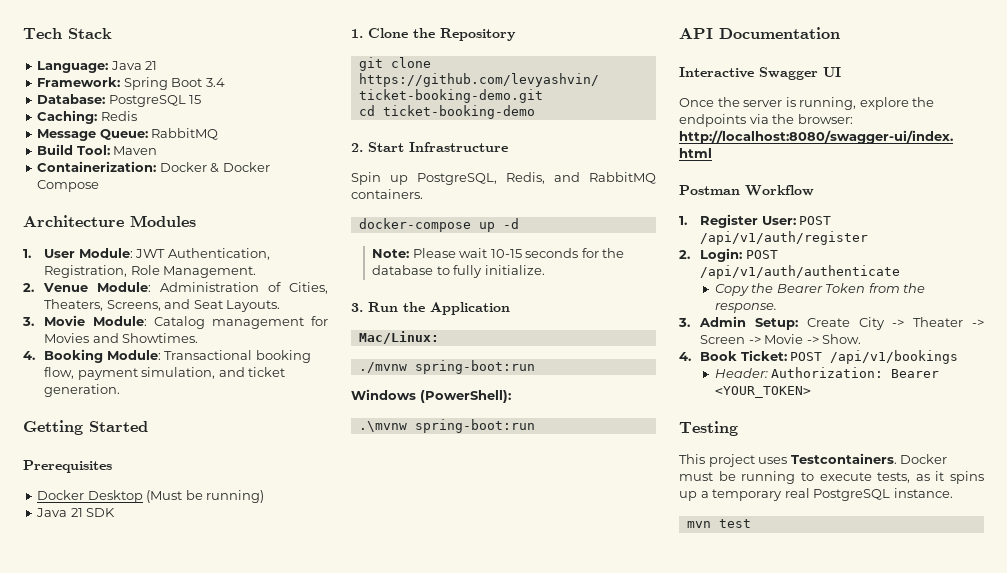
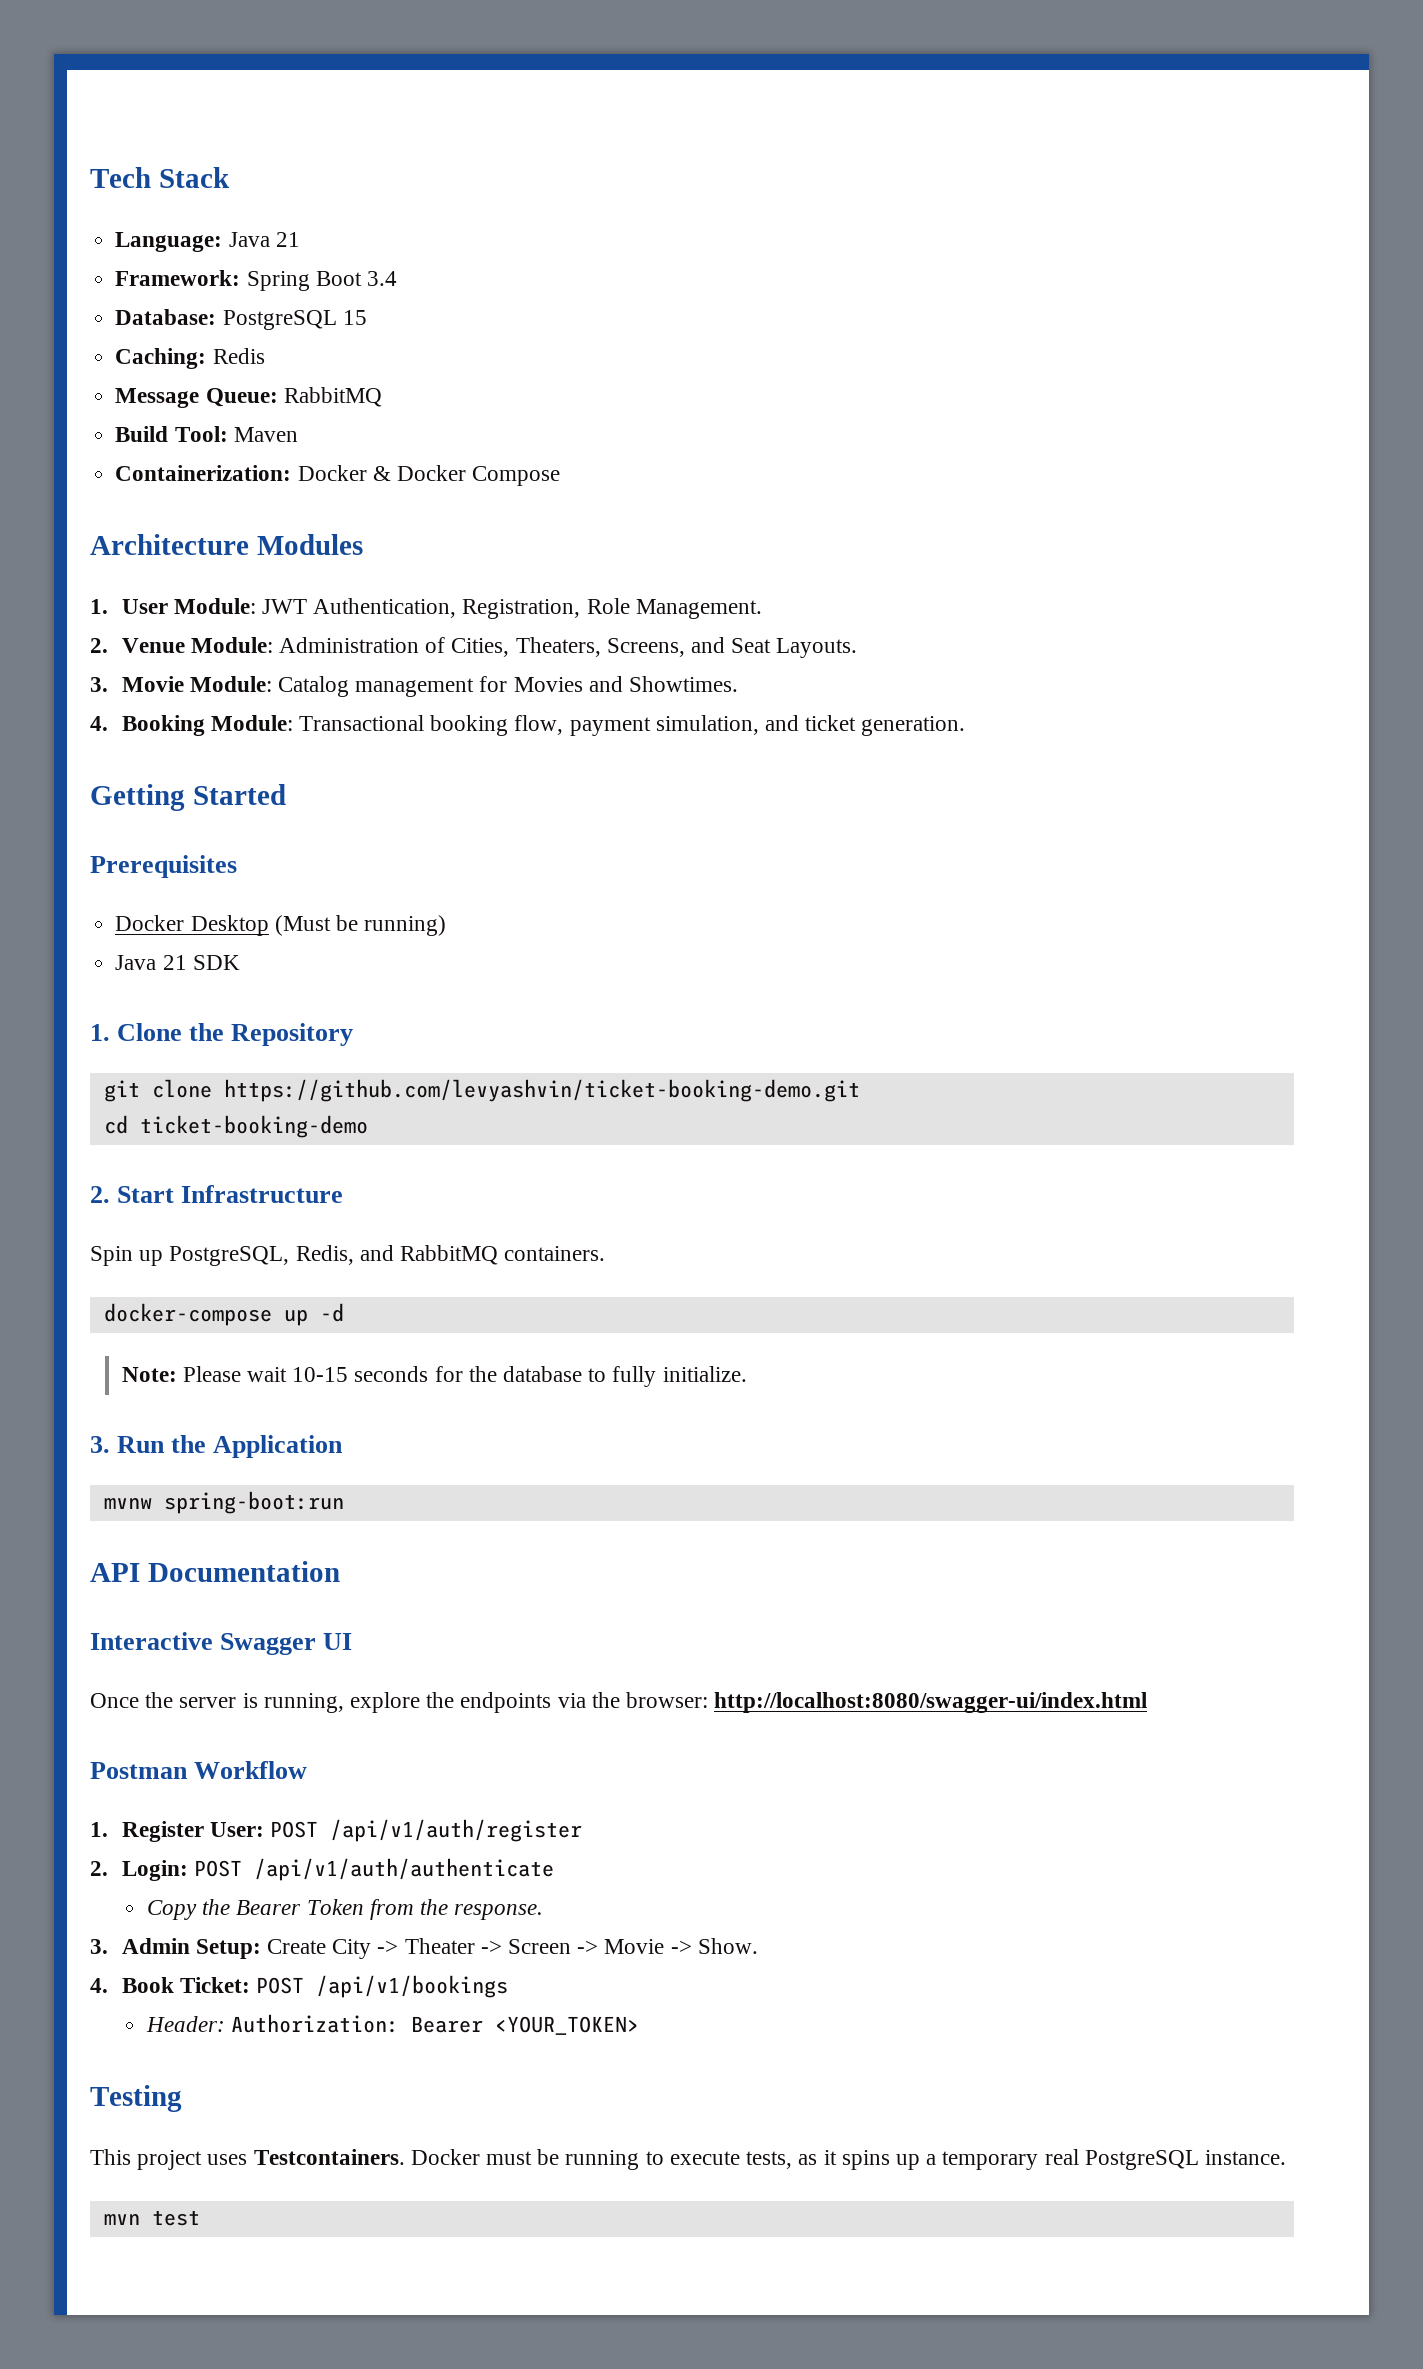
[358,331,439,344] [358,360,535,374] [351,389,511,403] [358,421,407,432] Mac/Linux: // ./mvnw spring-boot:run // Windows (PowerShell): // .\mvnw -> [103,1498,152,1509] mvnw

